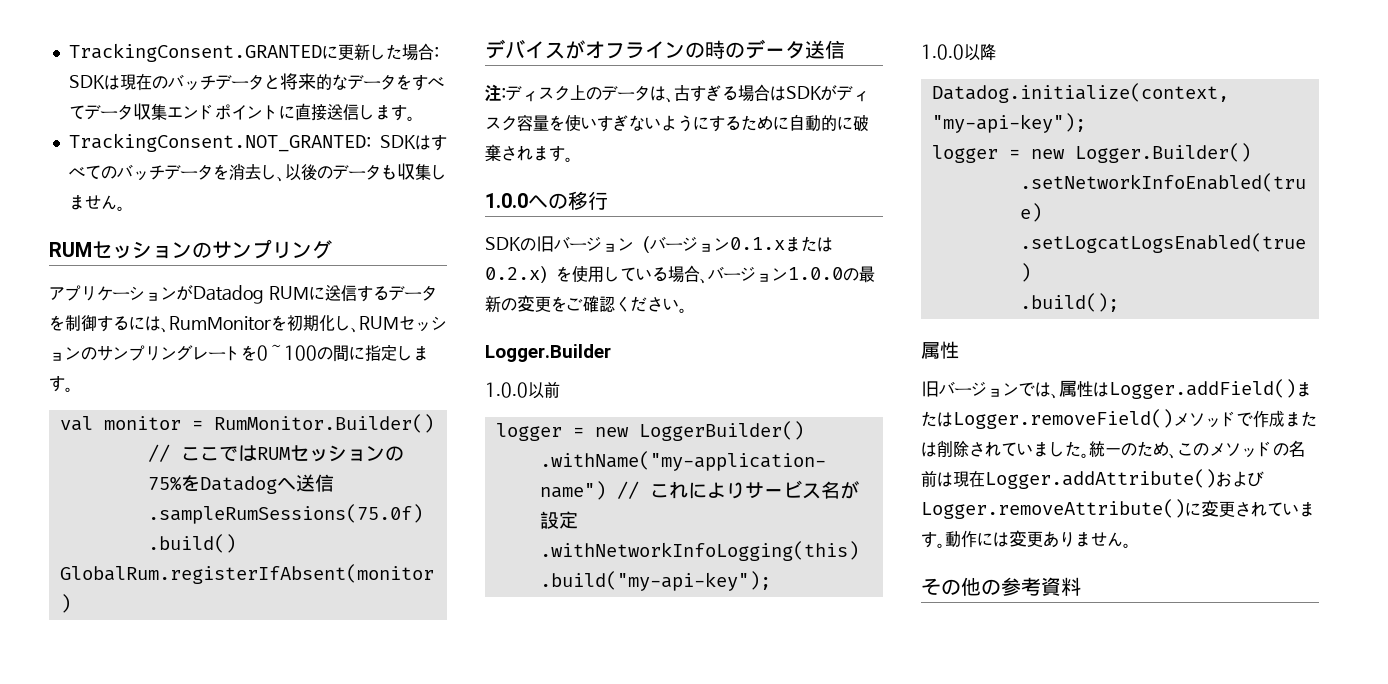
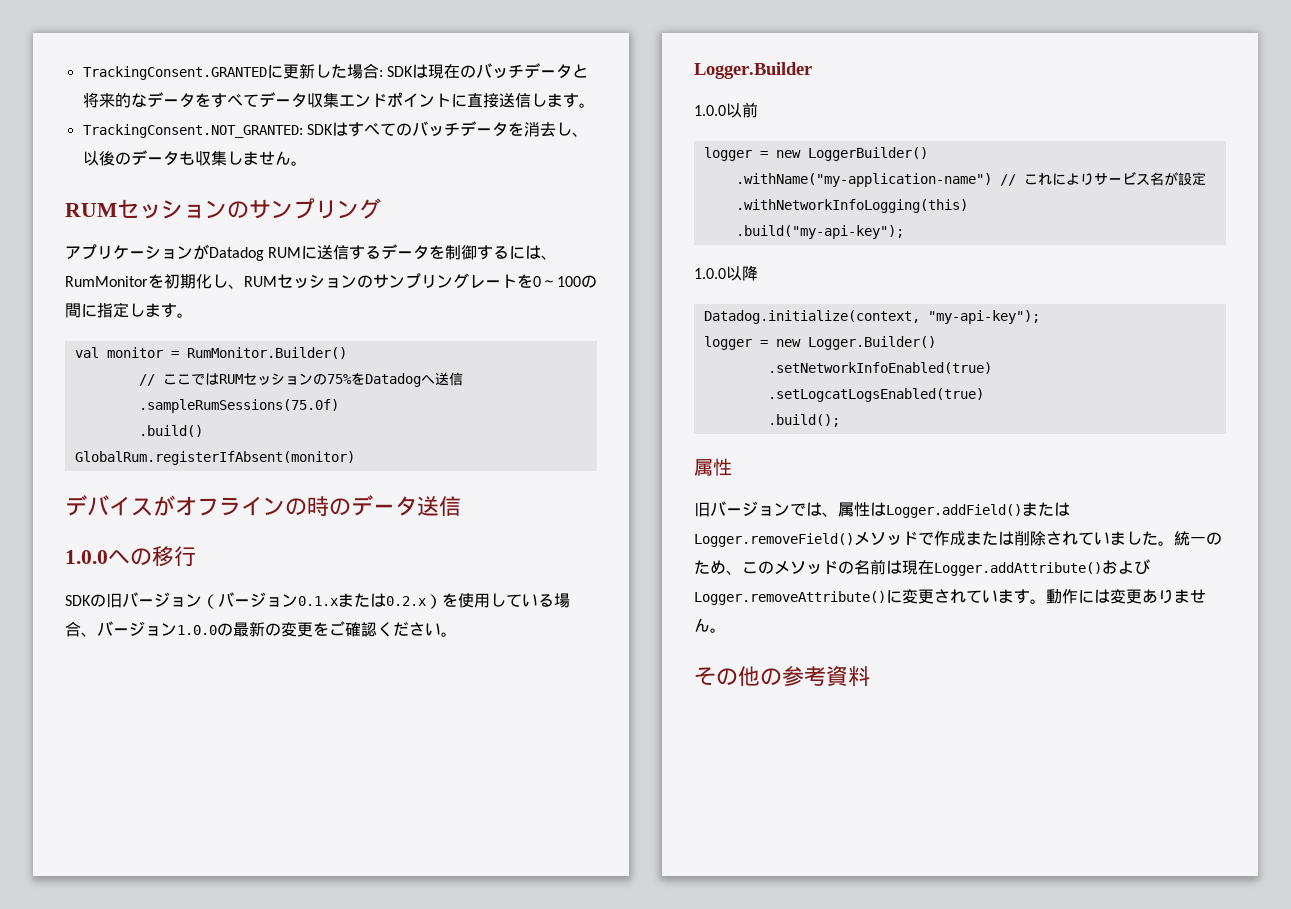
[485,84,869,103] [485,114,869,132] [485,144,573,162] // 注:ディスク上のデータは、古すぎる場合はSDKがディスク容量を使いすぎないようにするために自動的に破棄されます。 -> (461, 506) none

